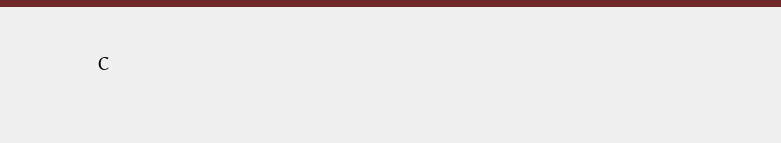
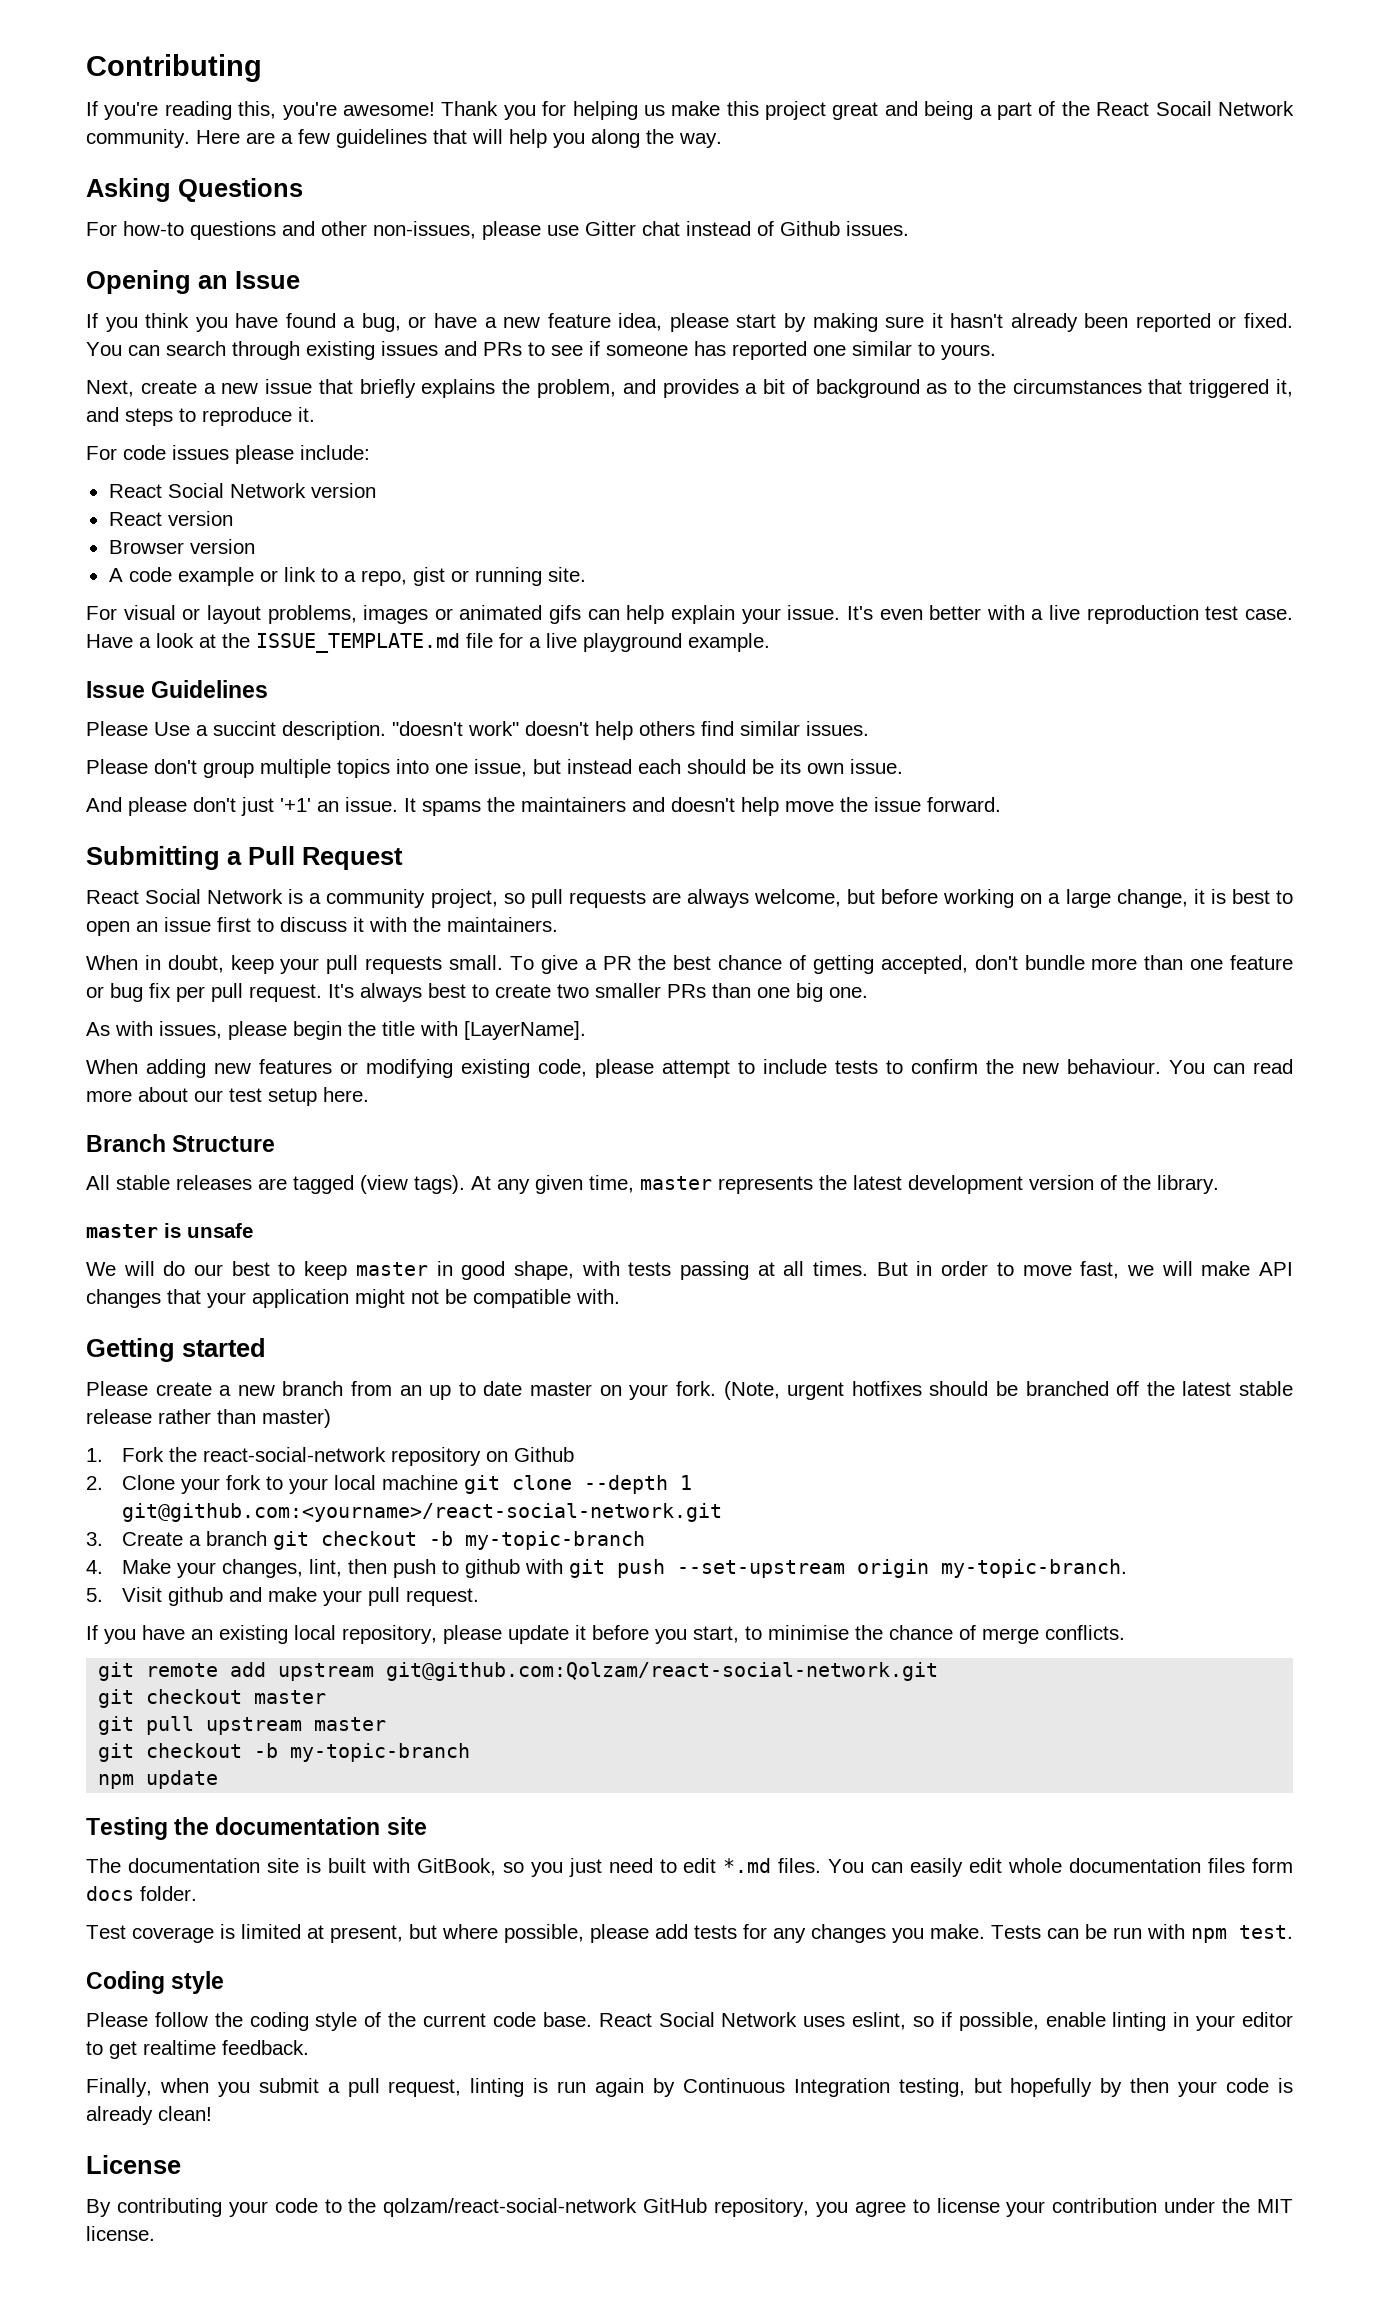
[98,57,109,70] C -> [86,54,262,82] [86,101,1295,120] [86,129,722,148] [86,178,303,202] [86,221,909,240] [86,270,300,294] [86,313,1293,332] [86,341,996,360] [86,379,1293,398] [86,407,315,426] [86,445,370,464] [108,483,376,498] [108,511,233,526] [108,539,255,554] [108,567,586,586] [86,605,1293,624] [86,633,770,653] [86,680,269,698] [86,721,869,740] [86,759,903,778] [86,797,1001,816] [86,846,403,870] [86,889,1294,908] [86,917,558,936] [86,955,1293,974] [86,983,868,1002] [86,1021,586,1040] [86,1059,1293,1078] [86,1087,369,1106] [86,1134,276,1152] [86,1175,1219,1194] [86,1223,253,1238] [86,1261,1293,1280] [86,1289,620,1308] [86,1338,266,1362] [86,1381,1293,1400] [86,1409,331,1428] [86,1447,575,1466] [86,1475,693,1494] [122,1503,723,1522] [86,1531,646,1550] [86,1559,1128,1578] [86,1587,480,1606] [86,1625,1125,1644] [98,1662,939,1681] [98,1689,327,1708] [98,1716,387,1735] [98,1743,471,1762] [98,1770,219,1789] [86,1817,427,1840] [86,1858,1294,1877] [86,1886,197,1901] [86,1924,1293,1943] [86,1971,225,1994] [86,2012,1293,2031] [86,2040,309,2059] [86,2078,1294,2097] [86,2106,212,2125] [86,2155,181,2174] [86,2198,1294,2217] [86,2226,155,2241] Contributing // If you're reading this, you're awesome! Thank you for helping us make this project great and being a part of the React Socail Network community. Here are a few guidelines that will help you along the way. // Asking Questions // For how-to questions and other non-issues, please use Gitter chat instead of Github issues. // Opening an Issue // If you think you have found a bug, or have a new feature idea, please start by making sure it hasn't already been reported or fixed. You can search through existing issues and PRs to see if someone has reported one similar to yours. // Next, create a new issue that briefly explains the problem, and provides a bit of background as to the circumstances that triggered it, and steps to reproduce it. // For code issues please include: // React Social Network version // React version // Browser version // A code example or link to a repo, gist or running site. // For visual or layout problems, images or animated gifs can help explain your issue. It's even better with a live reproduction test case. Have a look at the ISSUE_TEMPLATE.md file for a live playground example. // Issue Guidelines // Please Use a succint description. "doesn't work" doesn't help others find similar issues. // Please don't group multiple topics into one issue, but instead each should be its own issue. // And please don't just '+1' an issue. It spams the maintainers and doesn't help move the issue forward. // Submitting a Pull Request // React Social Network is a community project, so pull requests are always welcome, but before working on a large change, it is best to open an issue first to discuss it with the maintainers. // When in doubt, keep your pull requests small. To give a PR the best chance of getting accepted, don't bundle more than one feature or bug fix per pull request. It's always best to create two smaller PRs than one big one. // As with issues, please begin the title with [LayerName]. // When adding new features or modifying existing code, please attempt to include tests to confirm the new behaviour. You can read more about our test setup here. // Branch Structure // All stable releases are tagged (view tags). At any given time, master represents the latest development version of the library. // master is unsafe // We will do our best to keep master in good shape, with tests passing at all times. But in order to move fast, we will make API changes that your application might not be compatible with. // Getting started // Please create a new branch from an up to date master on your fork. (Note, urgent hotfixes should be branched off the latest stable release rather than master) // 1. Fork the react-social-network repository on Github // 2. Clone your fork to your local machine git clone --depth 1 git@github.com:<yourname>/react-social-network.git // 3. Create a branch git checkout -b my-topic-branch // 4. Make your changes, lint, then push to github with git push --set-upstream origin my-topic-branch. // 5. Visit github and make your pull request. // If you have an existing local repository, please update it before you start, to minimise the chance of merge conflicts. // git remote add upstream git@github.com:Qolzam/react-social-network.git // git checkout master // git pull upstream master // git checkout -b my-topic-branch // npm update // Testing the documentation site // The documentation site is built with GitBook, so you just need to edit *.md files. You can easily edit whole documentation files form docs folder. // Test coverage is limited at present, but where possible, please add tests for any changes you make. Tests can be run with npm test. // Coding style // Please follow the coding style of the current code base. React Social Network uses eslint, so if possible, enable linting in your editor to get realtime feedback. // Finally, when you submit a pull request, linting is run again by Continuous Integration testing, but hopefully by then your code is already clean! // License // By contributing your code to the qolzam/react-social-network GitHub repository, you agree to license your contribution under the MIT license.

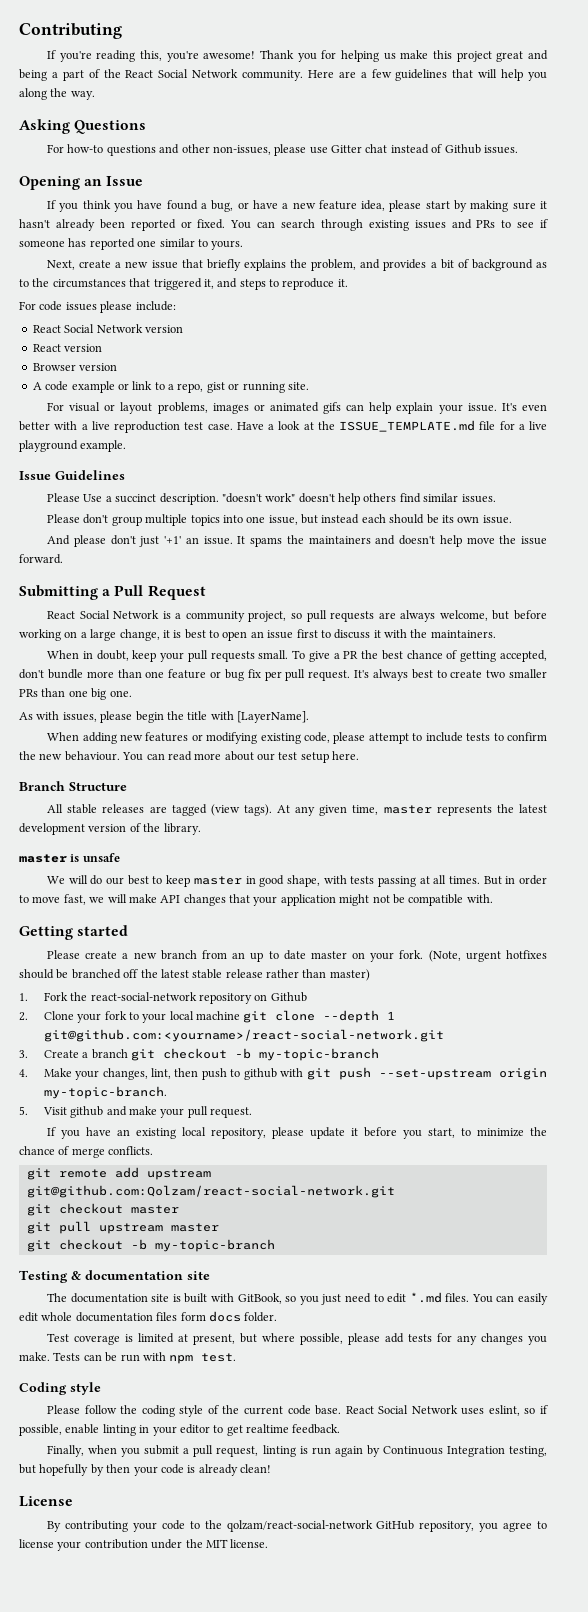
[1155,101,1212,116] Socail -> [158,69,189,78] Social
[213,721,276,736] succint -> [115,494,157,503] succinct
[768,1625,849,1640] minimise -> [477,1128,525,1137] minimize
[98,1770,219,1789] // npm update -> (275, 1245) none
[174,1817,210,1835] the -> [71,1271,81,1280] &

